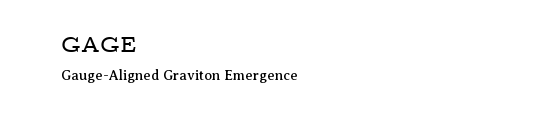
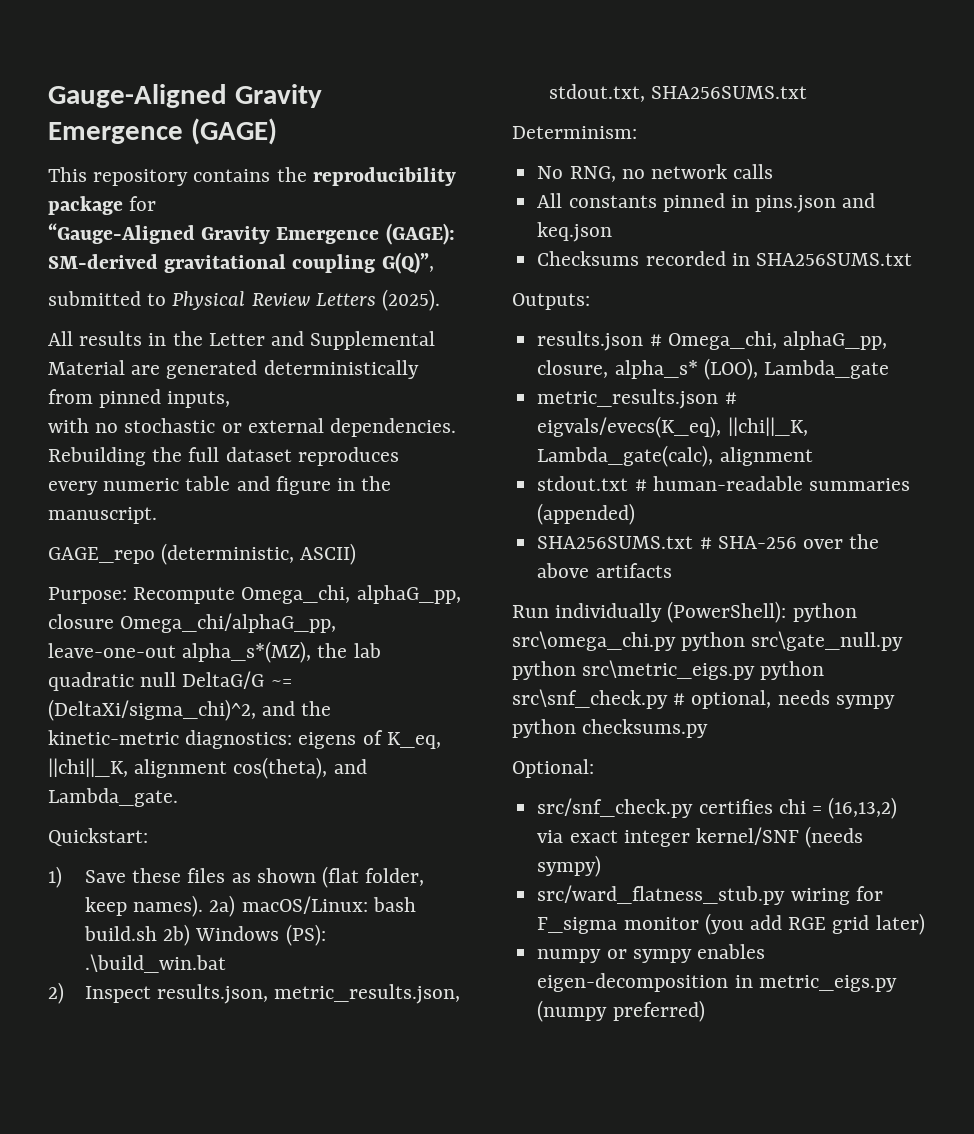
[61,37,136,52] [61,69,298,83] GAGE // Gauge-Aligned Graviton Emergence -> [48,84,322,108] [48,118,277,145] [48,167,456,186] [48,196,157,215] [48,223,455,245] [48,252,434,274] [48,289,441,311] [48,331,436,350] [48,360,419,379] [48,389,231,408] [48,418,457,437] [48,447,399,466] [48,476,392,495] [48,507,157,524] [48,543,357,565] [48,585,461,604] [48,613,337,633] [48,641,381,663] [48,671,292,691] [48,699,332,721] [48,730,441,749] [48,757,367,779] [48,788,178,807] [48,828,148,846] [48,866,425,888] [85,895,416,917] [84,924,326,946] [85,954,227,973] [48,982,461,1004] [549,84,808,102] [512,126,637,139] [537,164,774,182] [537,193,876,213] [537,222,613,242] [537,251,912,266] [512,293,590,310] [537,331,887,351] [537,358,889,380] [537,389,737,409] [537,416,808,438] [537,445,813,467] [537,476,910,491] [537,503,636,525] [537,534,880,549] [537,563,672,578] [512,601,857,623] [512,631,904,651] [512,660,825,680] [512,689,895,709] [512,719,709,738] [512,759,594,778] [537,797,898,819] [537,826,864,848] [537,855,602,877] [537,885,883,905] [537,913,925,935] [537,944,765,963] [537,973,897,992] [537,1000,705,1022] Gauge-Aligned Gravity Emergence (GAGE) // This repository contains the reproducibility package for // “Gauge-Aligned Gravity Emergence (GAGE): SM-derived gravitational coupling G(Q)”, // submitted to Physical Review Letters (2025). // All results in the Letter and Supplemental Material are generated deterministically from pinned inputs, // with no stochastic or external dependencies. Rebuilding the full dataset reproduces // every numeric table and figure in the manuscript. // GAGE_repo (deterministic, ASCII) // Purpose: Recompute Omega_chi, alphaG_pp, closure Omega_chi/alphaG_pp, leave-one-out alpha_s*(MZ), the lab quadratic null DeltaG/G ~= (DeltaXi/sigma_chi)^2, and the kinetic-metric diagnostics: eigens of K_eq, ||chi||_K, alignment cos(theta), and Lambda_gate. // Quickstart: // 1) Save these files as shown (flat folder, keep names). 2a) macOS/Linux: bash build.sh 2b) Windows (PS): .\build_win.bat // 2) Inspect results.json, metric_results.json, stdout.txt, SHA256SUMS.txt // Determinism: // No RNG, no network calls // All constants pinned in pins.json and keq.json // Checksums recorded in SHA256SUMS.txt // Outputs: // results.json # Omega_chi, alphaG_pp, closure, alpha_s* (LOO), Lambda_gate // metric_results.json # eigvals/evecs(K_eq), ||chi||_K, Lambda_gate(calc), alignment // stdout.txt # human-readable summaries (appended) // SHA256SUMS.txt # SHA-256 over the above artifacts // Run individually (PowerShell): python src\omega_chi.py python src\gate_null.py python src\metric_eigs.py python src\snf_check.py # optional, needs sympy python checksums.py // Optional: // src/snf_check.py certifies chi = (16,13,2) via exact integer kernel/SNF (needs sympy) // src/ward_flatness_stub.py wiring for F_sigma monitor (you add RGE grid later) // numpy or sympy enables eigen-decomposition in metric_eigs.py (numpy preferred)

